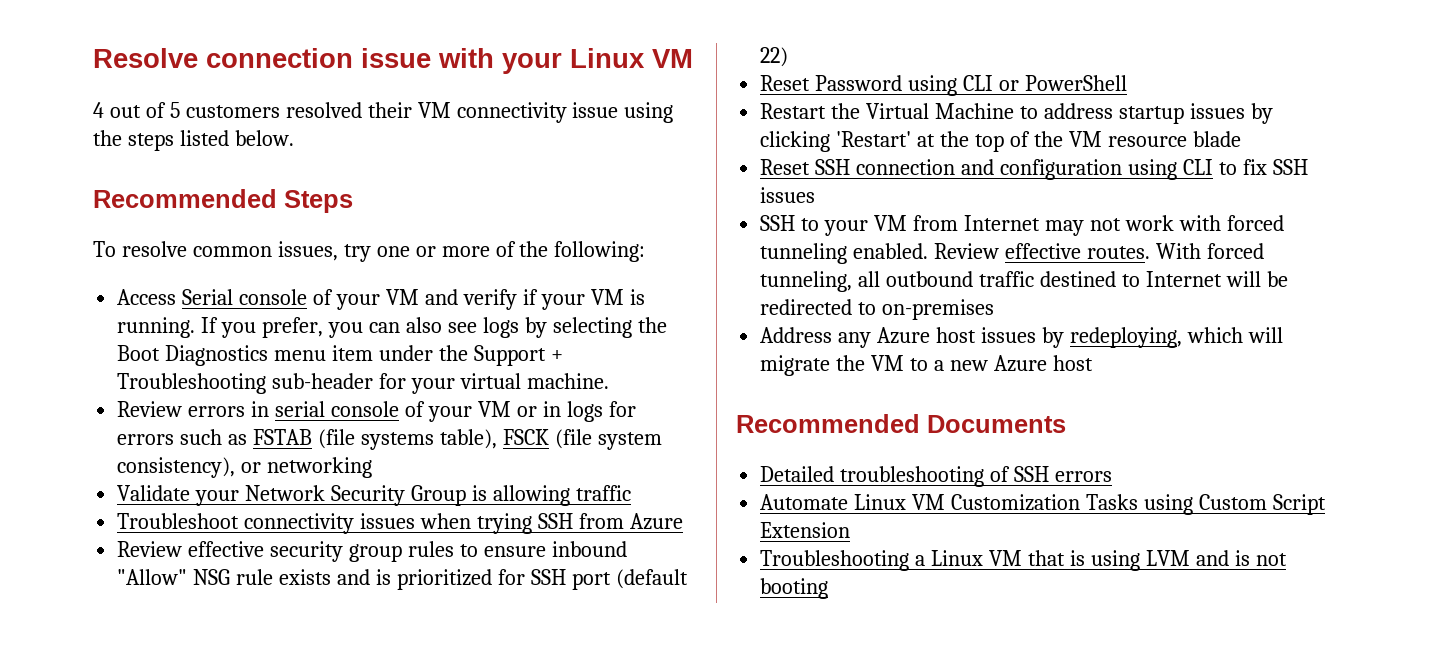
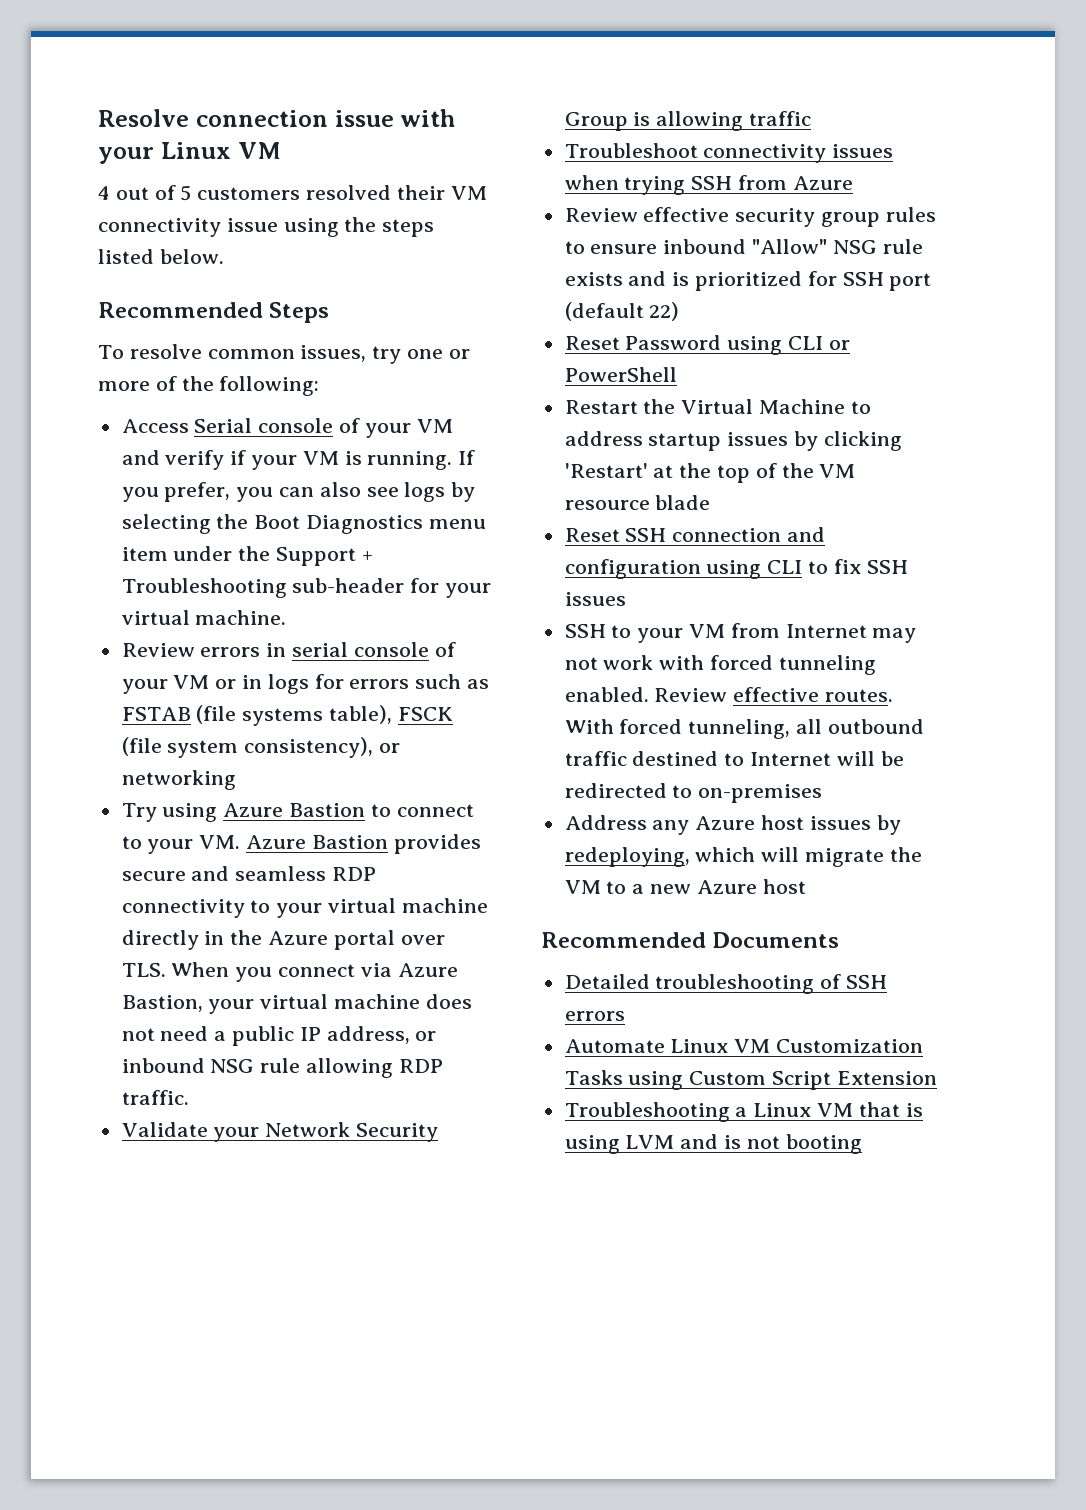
(373, 467) none -> [121,803,474,822] [121,834,481,854] [121,866,377,881] [121,898,488,918] [121,930,445,950] [121,962,458,982] [121,994,472,1014] [121,1026,437,1046] [121,1058,443,1078] [121,1090,189,1105] // Try using Azure Bastion to connect to your VM. Azure Bastion provides secure and seamless RDP connectivity to your virtual machine directly in the Azure portal over TLS. When you connect via Azure Bastion, your virtual machine does not need a public IP address, or inbound NSG rule allowing RDP traffic.

